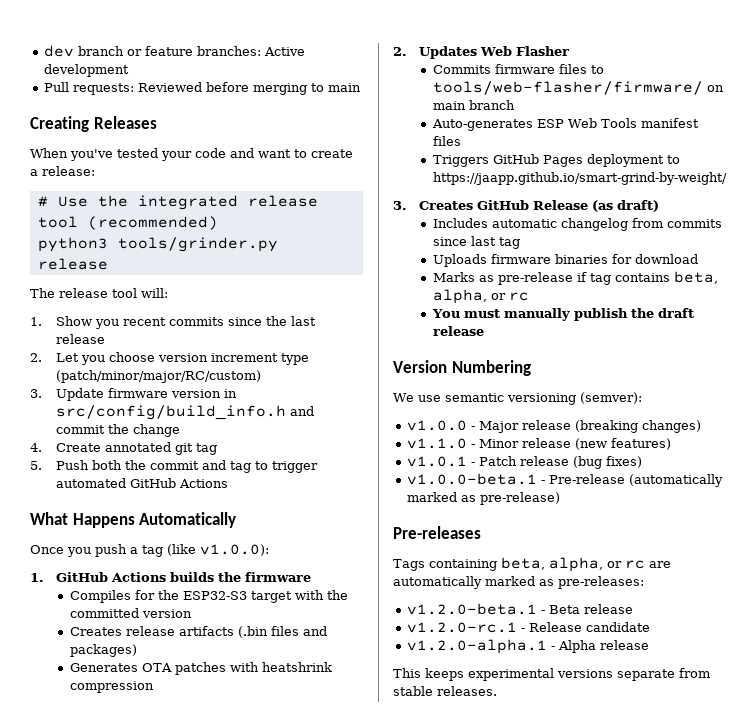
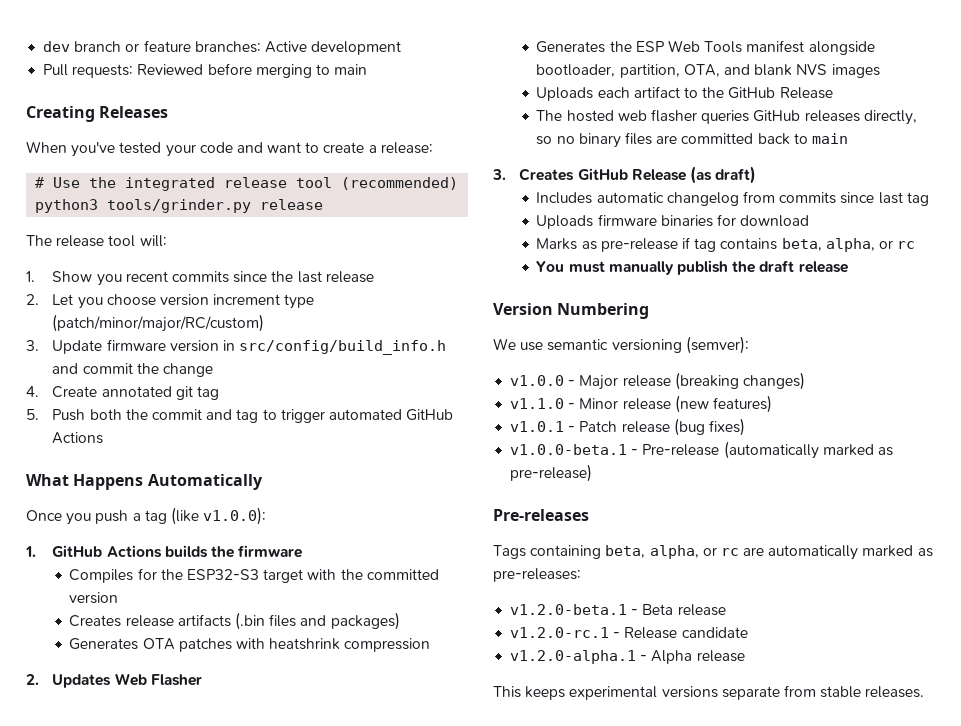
[432,64,604,74] [432,81,724,95] [432,100,515,110] [431,118,699,131] [432,136,461,146] [432,154,680,167] [432,172,727,185] Commits firmware files to tools/web-flasher/firmware/ on main branch // Auto-generates ESP Web Tools manifest files // Triggers GitHub Pages deployment to https://jaapp.github.io/smart-grind-by-weight/ -> [536,40,875,55] [536,64,880,78] [536,86,833,101] [536,109,917,125] [536,132,848,148] Generates the ESP Web Tools manifest alongside bootloader, partition, OTA, and blank NVS images // Uploads each artifact to the GitHub Release // The hosted web flasher queries GitHub releases directly, so no binary files are committed back to main

